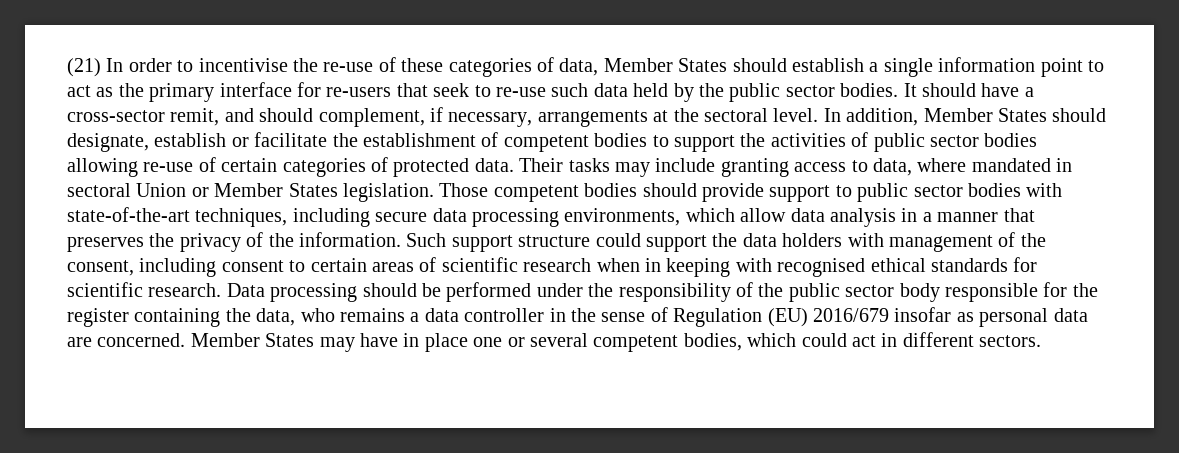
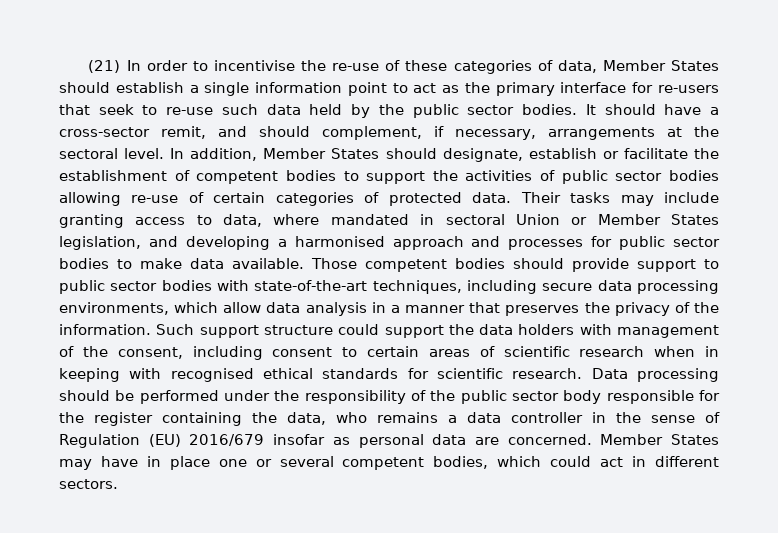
[343,183,434,202] legislation. -> [59,236,720,250] [59,258,304,269] legislation, and developing a harmonised approach and processes for public sector bodies to make data available.

